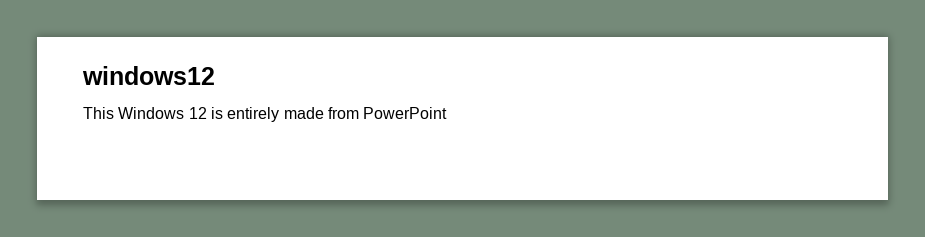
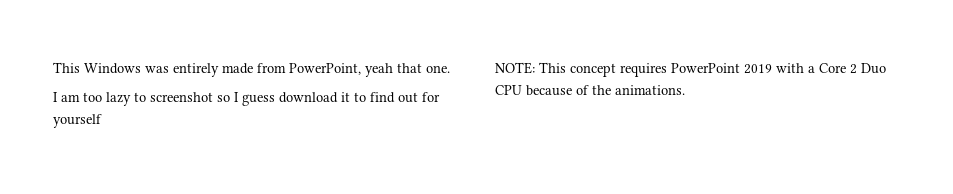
[82,66,215,85] windows12 // -> (53, 67) none
[188,107,223,119] 12 is -> [145,66,169,73] was
[363,107,448,119] PowerPoint -> [289,63,450,77] [53,92,440,106] [53,114,102,128] [495,62,886,77] [495,85,685,96] PowerPoint, yeah that one. // I am too lazy to screenshot so I guess download it to find out for yourself // NOTE: This concept requires PowerPoint 2019 with a Core 2 Duo CPU because of the animations.

